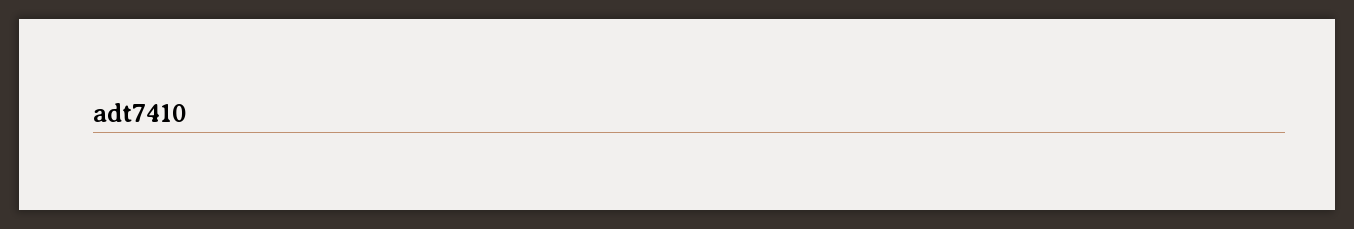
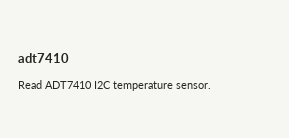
(187, 112) none -> [18,80,211,91] // Read ADT7410 I2C temperature sensor.

